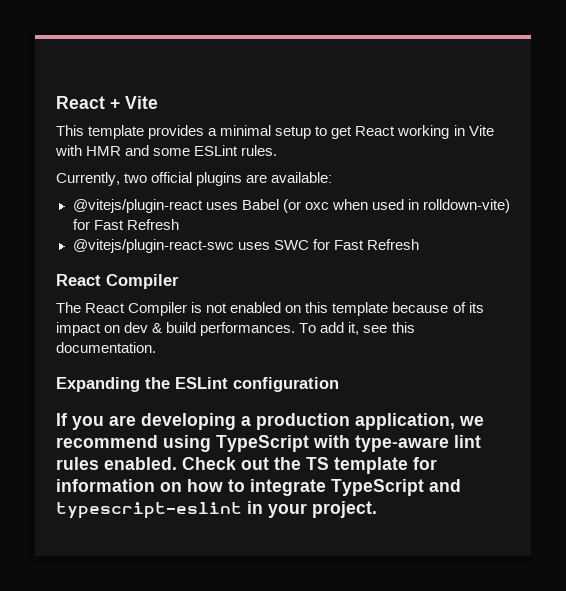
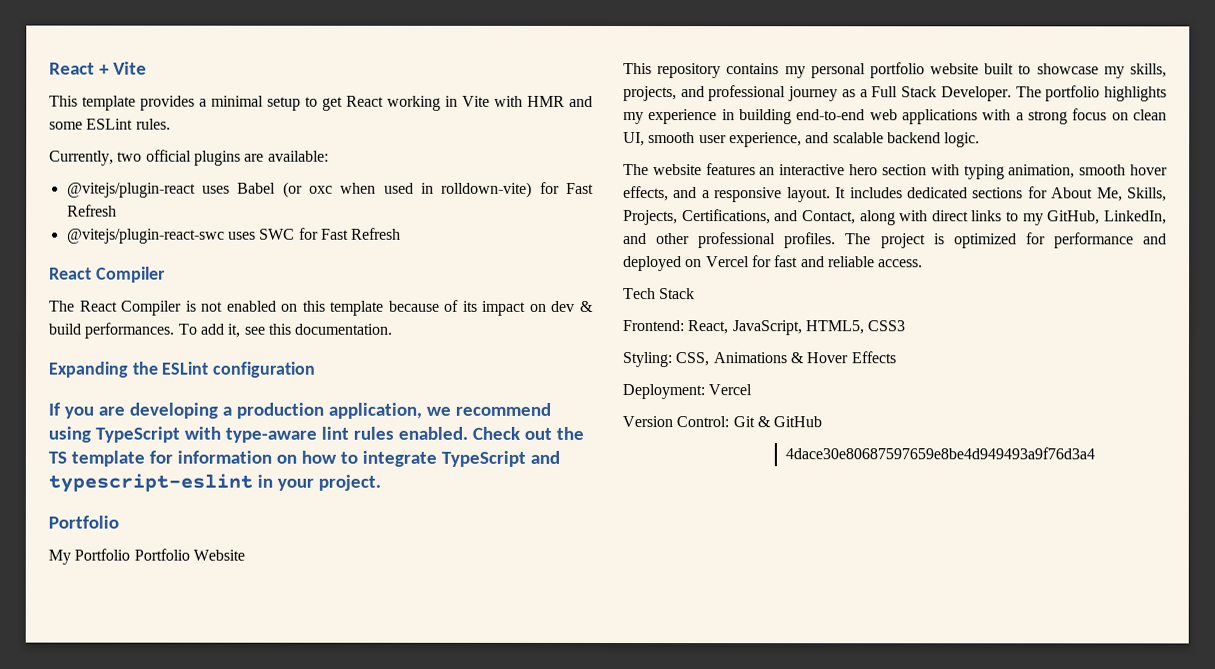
(377, 509) none -> [48,515,119,529] [48,548,245,565] [623,62,1167,79] [623,85,1167,102] [623,108,1167,125] [623,132,981,148] [623,163,1168,180] [623,186,1167,203] [623,209,1167,226] [623,232,1167,249] [623,255,924,272] [623,288,696,300] [623,320,907,336] [622,351,896,368] [622,384,753,400] [622,416,823,428] [784,447,1095,460] // Portfolio // My Portfolio Portfolio Website // This repository contains my personal portfolio website built to showcase my skills, projects, and professional journey as a Full Stack Developer. The portfolio highlights my experience in building end-to-end web applications with a strong focus on clean UI, smooth user experience, and scalable backend logic. // The website features an interactive hero section with typing animation, smooth hover effects, and a responsive layout. It includes dedicated sections for About Me, Skills, Projects, Certifications, and Contact, along with direct links to my GitHub, LinkedIn, and other professional profiles. The project is optimized for performance and deployed on Vercel for fast and reliable access. // Tech Stack // Frontend: React, JavaScript, HTML5, CSS3 // Styling: CSS, Animations & Hover Effects // Deployment: Vercel // Version Control: Git & GitHub // 4dace30e80687597659e8be4d949493a9f76d3a4

